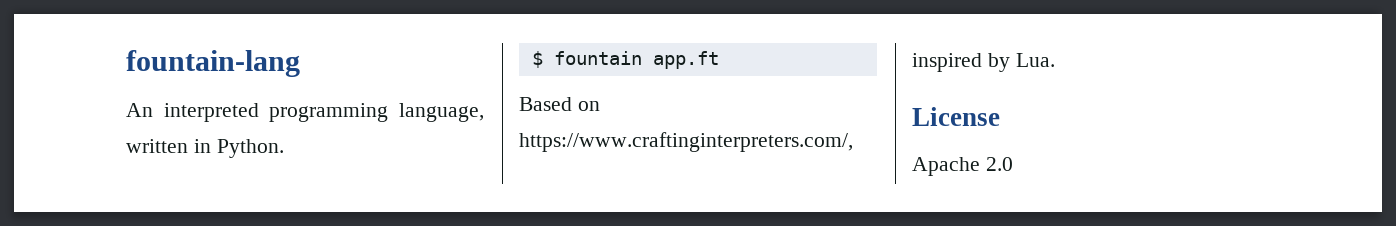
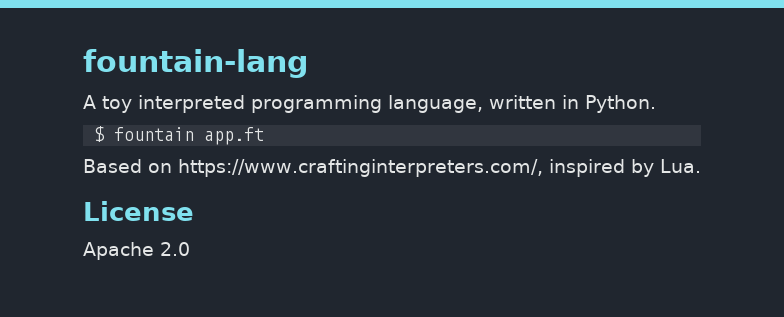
[126,103,153,117] An -> [83,95,132,113] A toy

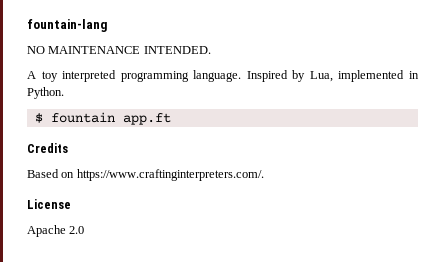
(308, 63) none -> [27,46,211,54] // NO MAINTENANCE INTENDED.
[388,95,556,113] language, written -> [193,70,405,82] language. Inspired by Lua, implemented
(265, 136) none -> [27,143,68,153] // Credits
[178,159,701,177] https://www.craftinginterpreters.com/, inspired by Lua. -> [76,169,264,181] https://www.craftinginterpreters.com/.

